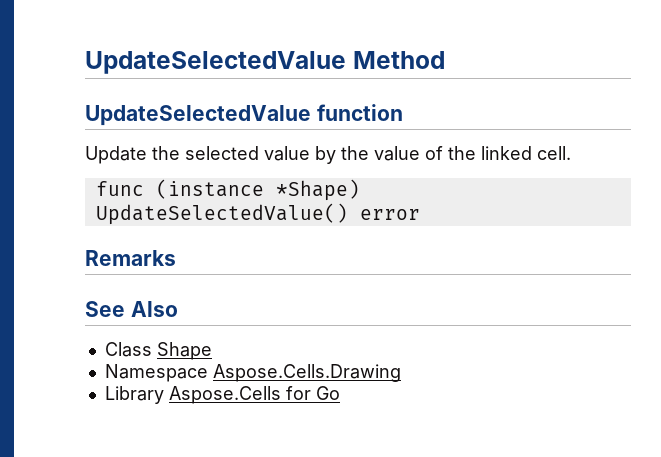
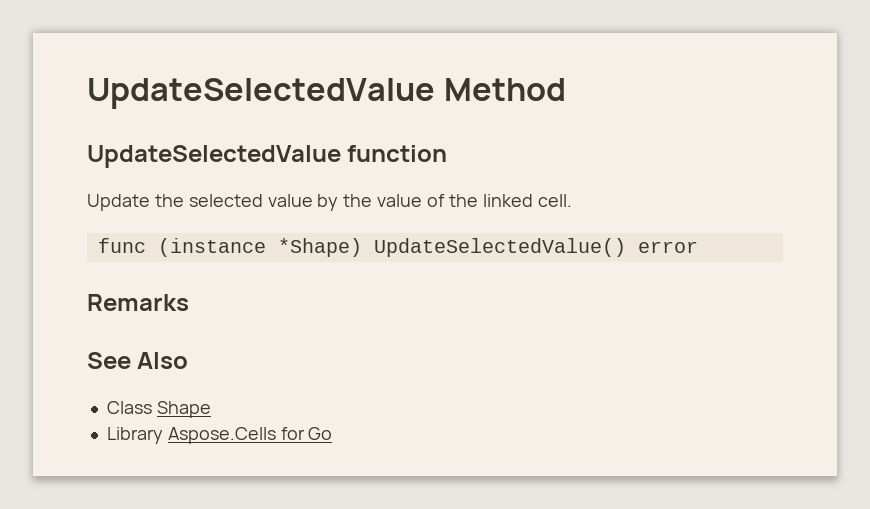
[104,364,401,382] // Namespace Aspose.Cells.Drawing -> (211, 409) none

